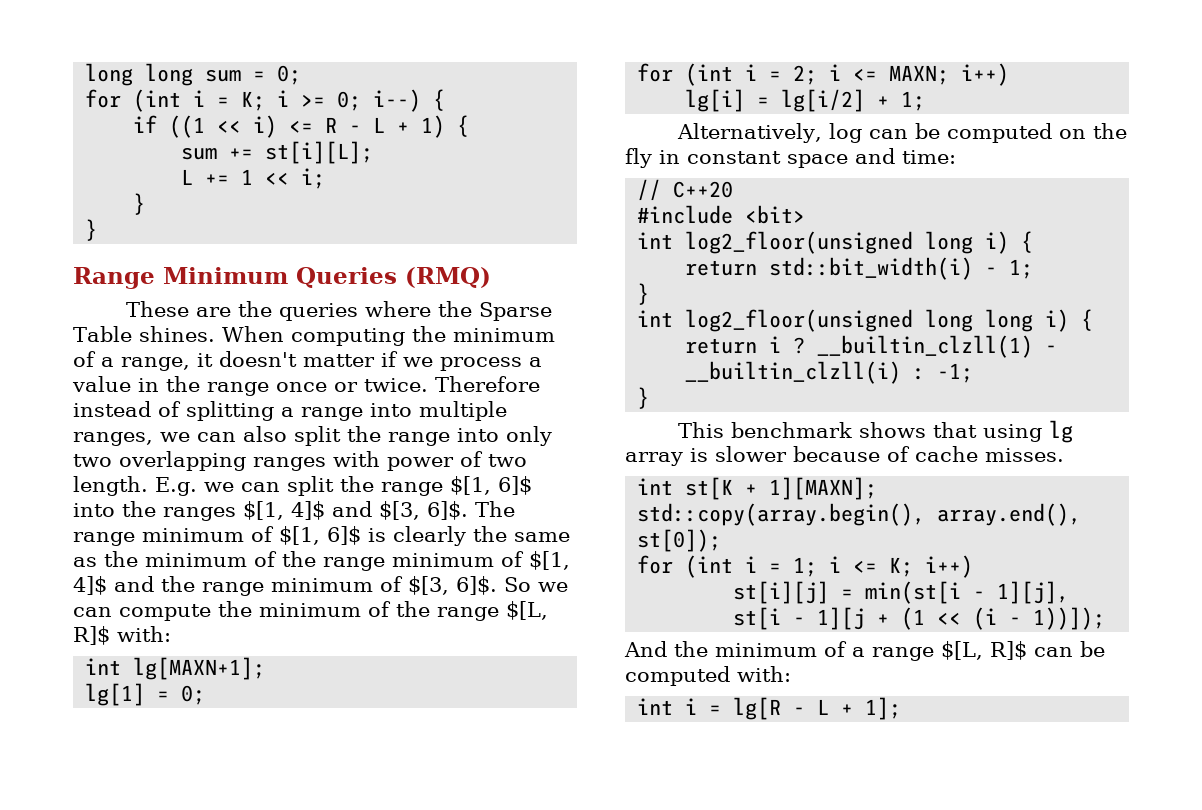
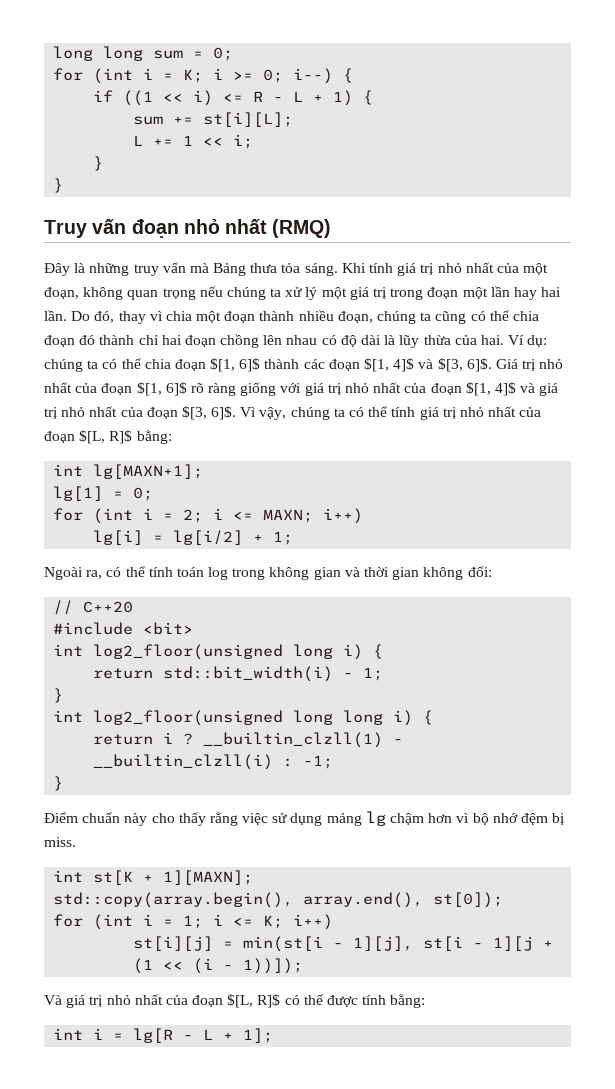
[73,267,491,289] [125,301,552,321] [73,326,555,346] [73,351,542,371] [72,376,540,396] [73,401,507,421] [73,426,552,446] [73,451,527,471] [73,476,532,496] [73,501,515,521] [73,526,570,546] [73,551,570,571] [73,576,568,596] [73,601,548,621] [73,626,171,645] Range Minimum Queries (RMQ) // These are the queries where the Sparse Table shines. When computing the minimum of a range, it doesn't matter if we process a value in the range once or twice. Therefore instead of splitting a range into multiple ranges, we can also split the range into only two overlapping ranges with power of two length. E.g. we can split the range $[1, 6]$ into the ranges $[1, 4]$ and $[3, 6]$. The range minimum of $[1, 6]$ is clearly the same as the minimum of the range minimum of $[1, 4]$ and the range minimum of $[3, 6]$. So we can compute the minimum of the range $[L, R]$ with: -> [44,219,332,238] [44,262,549,276] [44,286,562,300] [44,310,539,324] [44,334,548,348] [44,358,564,372] [44,382,559,396] [44,406,542,420] [44,430,172,444] Truy vấn đoạn nhỏ nhất (RMQ) // Đây là những truy vấn mà Bảng thưa tỏa sáng. Khi tính giá trị nhỏ nhất của một đoạn, không quan trọng nếu chúng ta xử lý một giá trị trong đoạn một lần hay hai lần. Do đó, thay vì chia một đoạn thành nhiều đoạn, chúng ta cũng có thể chia đoạn đó thành chỉ hai đoạn chồng lên nhau có độ dài là lũy thừa của hai. Ví dụ: chúng ta có thể chia đoạn $[1, 6]$ thành các đoạn $[1, 4]$ và $[3, 6]$. Giá trị nhỏ nhất của đoạn $[1, 6]$ rõ ràng giống với giá trị nhỏ nhất của đoạn $[1, 4]$ và giá trị nhỏ nhất của đoạn $[3, 6]$. Vì vậy, chúng ta có thể tính giá trị nhỏ nhất của đoạn $[L, R]$ bằng:
[676,123,1127,143] [625,148,956,168] Alternatively, log can be computed on the fly in constant space and time: -> [44,566,492,580] Ngoài ra, có thể tính toán log trong không gian và thời gian không đổi:
[677,420,1073,443] [625,446,1064,466] This benchmark shows that using lg array is slower because of cache misses. -> [44,811,566,826] [44,837,76,847] Điểm chuẩn này cho thấy rằng việc sử dụng mảng lg chậm hơn vì bộ nhớ đệm bị miss.
[624,641,1105,661] [625,666,791,686] And the minimum of a range $[L, R]$ can be computed with: -> [44,994,426,1008] Và giá trị nhỏ nhất của đoạn $[L, R]$ có thể được tính bằng:

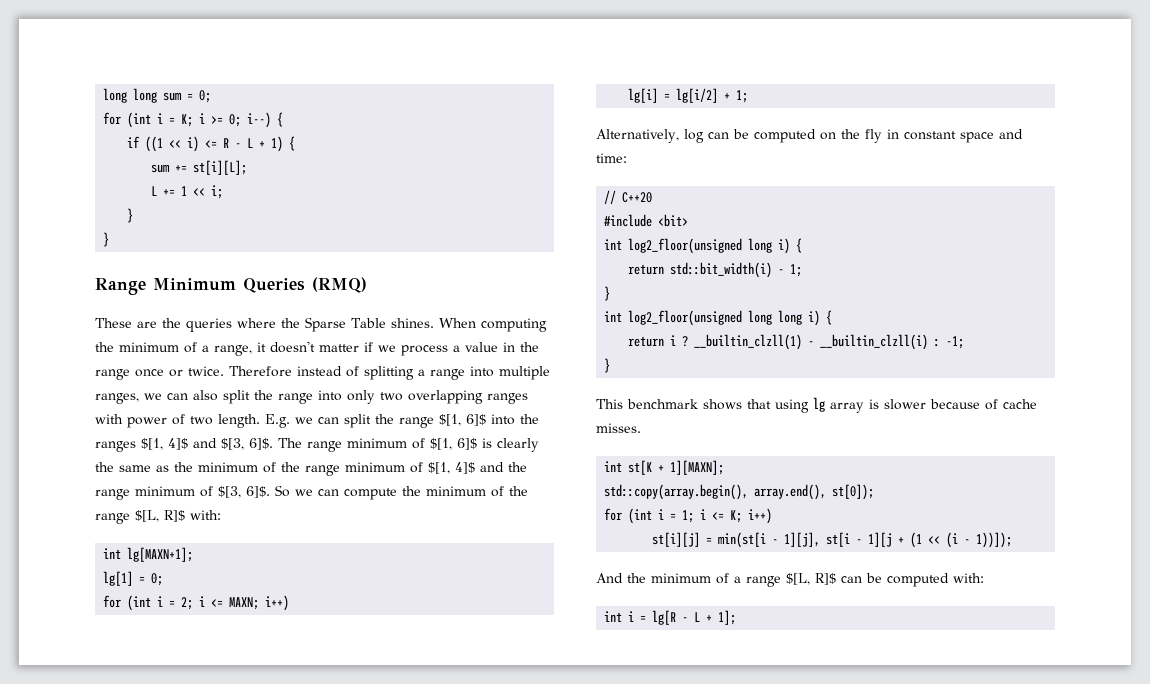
[44,219,332,238] [44,262,549,276] [44,286,562,300] [44,310,539,324] [44,334,548,348] [44,358,564,372] [44,382,559,396] [44,406,542,420] [44,430,172,444] Truy vấn đoạn nhỏ nhất (RMQ) // Đây là những truy vấn mà Bảng thưa tỏa sáng. Khi tính giá trị nhỏ nhất của một đoạn, không quan trọng nếu chúng ta xử lý một giá trị trong đoạn một lần hay hai lần. Do đó, thay vì chia một đoạn thành nhiều đoạn, chúng ta cũng có thể chia đoạn đó thành chỉ hai đoạn chồng lên nhau có độ dài là lũy thừa của hai. Ví dụ: chúng ta có thể chia đoạn $[1, 6]$ thành các đoạn $[1, 4]$ và $[3, 6]$. Giá trị nhỏ nhất của đoạn $[1, 6]$ rõ ràng giống với giá trị nhỏ nhất của đoạn $[1, 4]$ và giá trị nhỏ nhất của đoạn $[3, 6]$. Vì vậy, chúng ta có thể tính giá trị nhỏ nhất của đoạn $[L, R]$ bằng: -> [95,277,367,295] [95,317,547,332] [95,341,539,356] [95,366,550,380] [95,390,528,404] [95,414,539,428] [95,438,539,452] [95,462,527,476] [95,485,528,500] [95,510,221,524] Range Minimum Queries (RMQ) // These are the queries where the Sparse Table shines. When computing the minimum of a range, it doesn't matter if we process a value in the range once or twice. Therefore instead of splitting a range into multiple ranges, we can also split the range into only two overlapping ranges with power of two length. E.g. we can split the range $[1, 6]$ into the ranges $[1, 4]$ and $[3, 6]$. The range minimum of $[1, 6]$ is clearly the same as the minimum of the range minimum of $[1, 4]$ and the range minimum of $[3, 6]$. So we can compute the minimum of the range $[L, R]$ with:
[44,566,492,580] Ngoài ra, có thể tính toán log trong không gian và thời gian không đổi: -> [596,129,1023,143] [596,153,627,163] Alternatively, log can be computed on the fly in constant space and time:
[44,811,566,826] [44,837,76,847] Điểm chuẩn này cho thấy rằng việc sử dụng mảng lg chậm hơn vì bộ nhớ đệm bị miss. -> [596,397,1037,413] [596,423,641,433] This benchmark shows that using lg array is slower because of cache misses.
[44,994,426,1008] Và giá trị nhỏ nhất của đoạn $[L, R]$ có thể được tính bằng: -> [596,573,984,587] And the minimum of a range $[L, R]$ can be computed with:

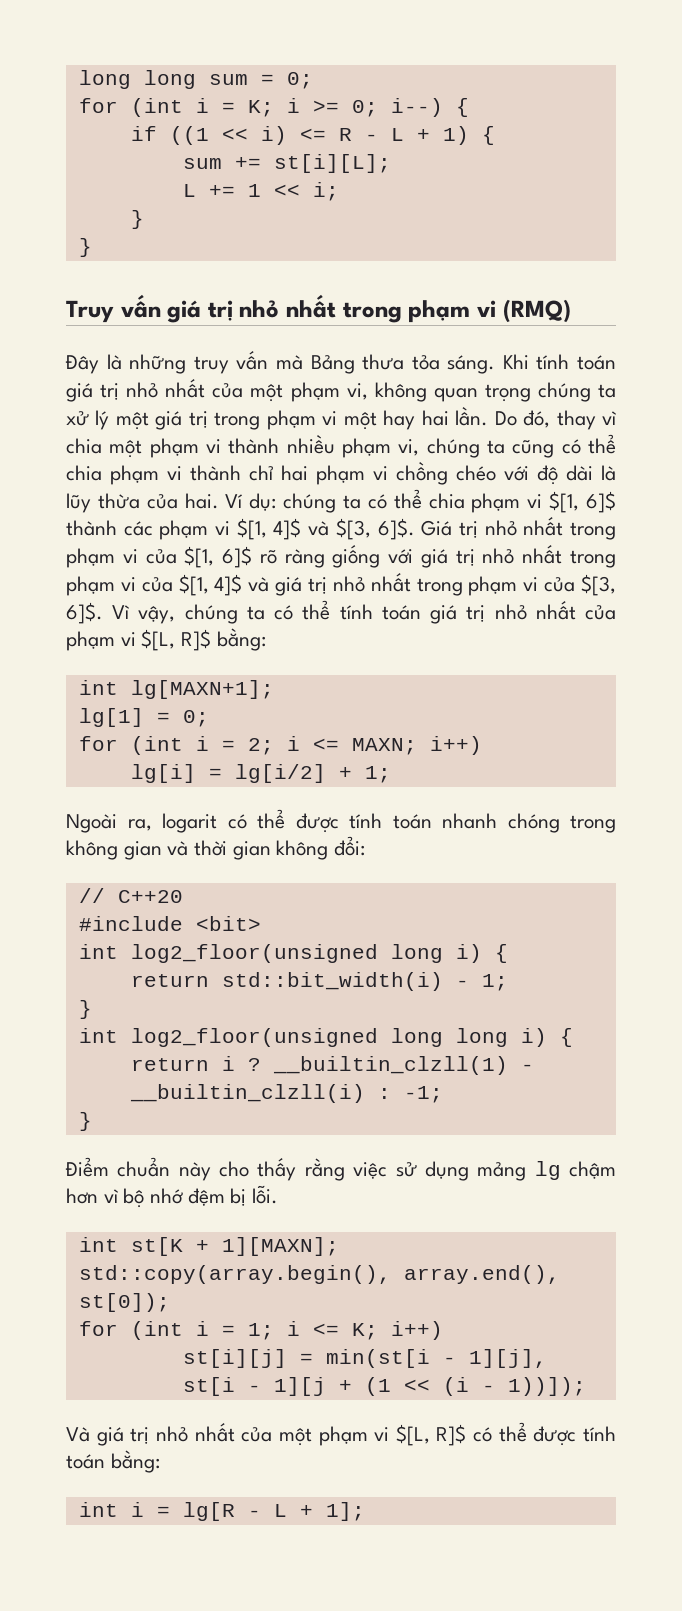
[95,277,367,295] [95,317,547,332] [95,341,539,356] [95,366,550,380] [95,390,528,404] [95,414,539,428] [95,438,539,452] [95,462,527,476] [95,485,528,500] [95,510,221,524] Range Minimum Queries (RMQ) // These are the queries where the Sparse Table shines. When computing the minimum of a range, it doesn't matter if we process a value in the range once or twice. Therefore instead of splitting a range into multiple ranges, we can also split the range into only two overlapping ranges with power of two length. E.g. we can split the range $[1, 6]$ into the ranges $[1, 4]$ and $[3, 6]$. The range minimum of $[1, 6]$ is clearly the same as the minimum of the range minimum of $[1, 4]$ and the range minimum of $[3, 6]$. So we can compute the minimum of the range $[L, R]$ with: -> [66,294,571,323] [65,351,616,374] [66,379,616,402] [66,407,617,430] [66,434,616,458] [66,462,616,485] [66,489,616,513] [66,517,616,540] [66,545,616,568] [66,573,616,596] [66,600,616,624] [66,628,266,651] Truy vấn giá trị nhỏ nhất trong phạm vi (RMQ) // Đây là những truy vấn mà Bảng thưa tỏa sáng. Khi tính toán giá trị nhỏ nhất của một phạm vi, không quan trọng chúng ta xử lý một giá trị trong phạm vi một hay hai lần. Do đó, thay vì chia một phạm vi thành nhiều phạm vi, chúng ta cũng có thể chia phạm vi thành chỉ hai phạm vi chồng chéo với độ dài là lũy thừa của hai. Ví dụ: chúng ta có thể chia phạm vi $[1, 6]$ thành các phạm vi $[1, 4]$ và $[3, 6]$. Giá trị nhỏ nhất trong phạm vi của $[1, 6]$ rõ ràng giống với giá trị nhỏ nhất trong phạm vi của $[1, 4]$ và giá trị nhỏ nhất trong phạm vi của $[3, 6]$. Vì vậy, chúng ta có thể tính toán giá trị nhỏ nhất của phạm vi $[L, R]$ bằng:
[596,129,1023,143] [596,153,627,163] Alternatively, log can be computed on the fly in constant space and time: -> [66,809,616,833] [66,836,366,860] Ngoài ra, logarit có thể được tính toán nhanh chóng trong không gian và thời gian không đổi:
[596,397,1037,413] [596,423,641,433] This benchmark shows that using lg array is slower because of cache misses. -> [65,1157,617,1181] [66,1185,279,1208] Điểm chuẩn này cho thấy rằng việc sử dụng mảng lg chậm hơn vì bộ nhớ đệm bị lỗi.
[596,573,984,587] And the minimum of a range $[L, R]$ can be computed with: -> [66,1422,617,1446] [66,1450,160,1473] Và giá trị nhỏ nhất của một phạm vi $[L, R]$ có thể được tính toán bằng:

